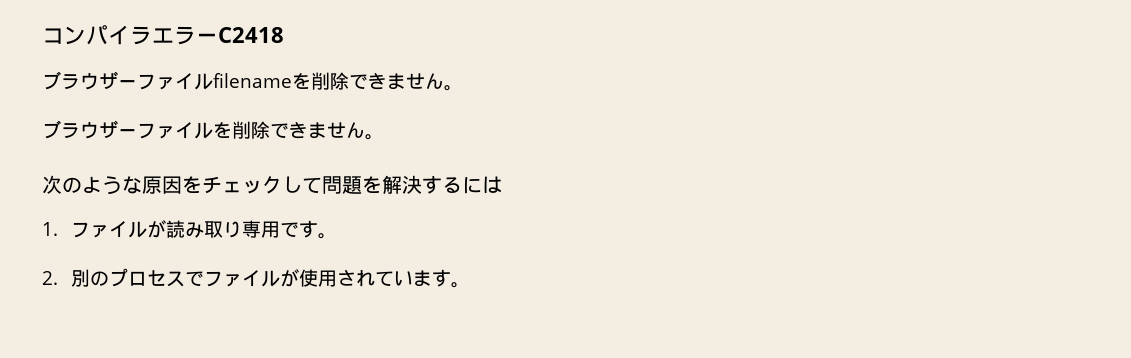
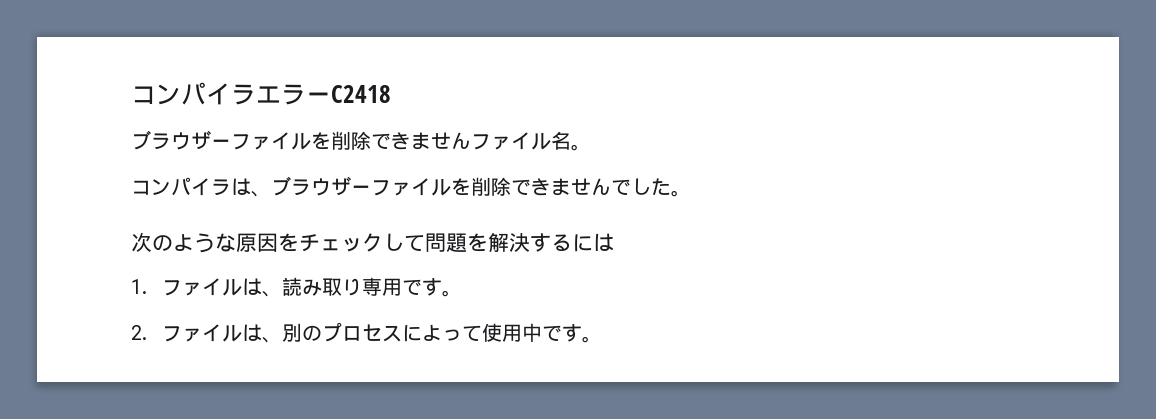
[213,72,463,91] [42,120,365,139] filenameを削除できません。 // ブラウザーファイルを削除できません -> [311,131,591,151] [131,176,671,197] を削除できませんファイル名。 // コンパイラは、ブラウザーファイルを削除できませんでした
[146,220,166,238] が -> [242,278,283,297] は、
[70,268,432,287] 別のプロセスでファイルが使用されていま -> [162,322,563,343] ファイルは、別のプロセスによって使用中で

